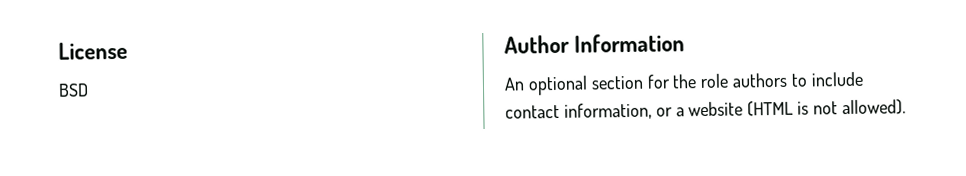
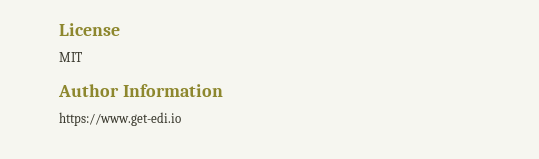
[58,83,89,97] BSD -> [59,52,82,62] MIT
[504,71,864,96] [505,99,906,120] An optional section for the role authors to include contact information, or a website (HTML is not allowed). -> [59,112,181,126] https://www.get-edi.io

